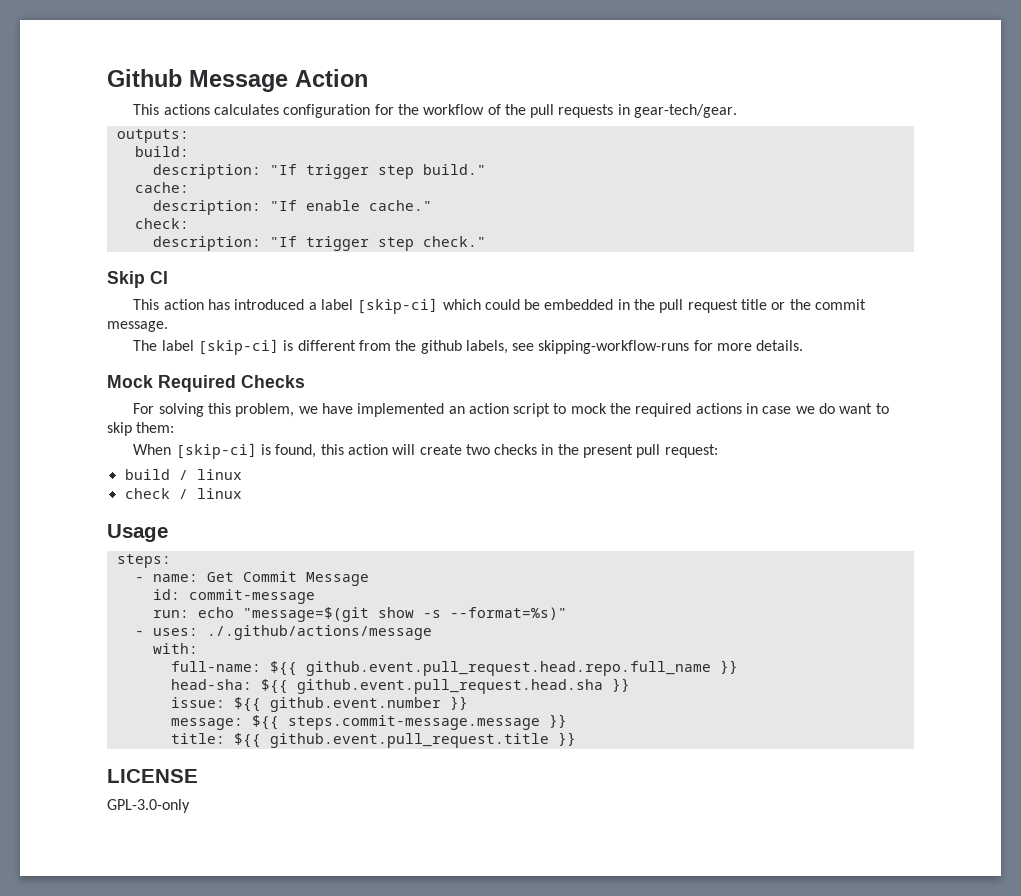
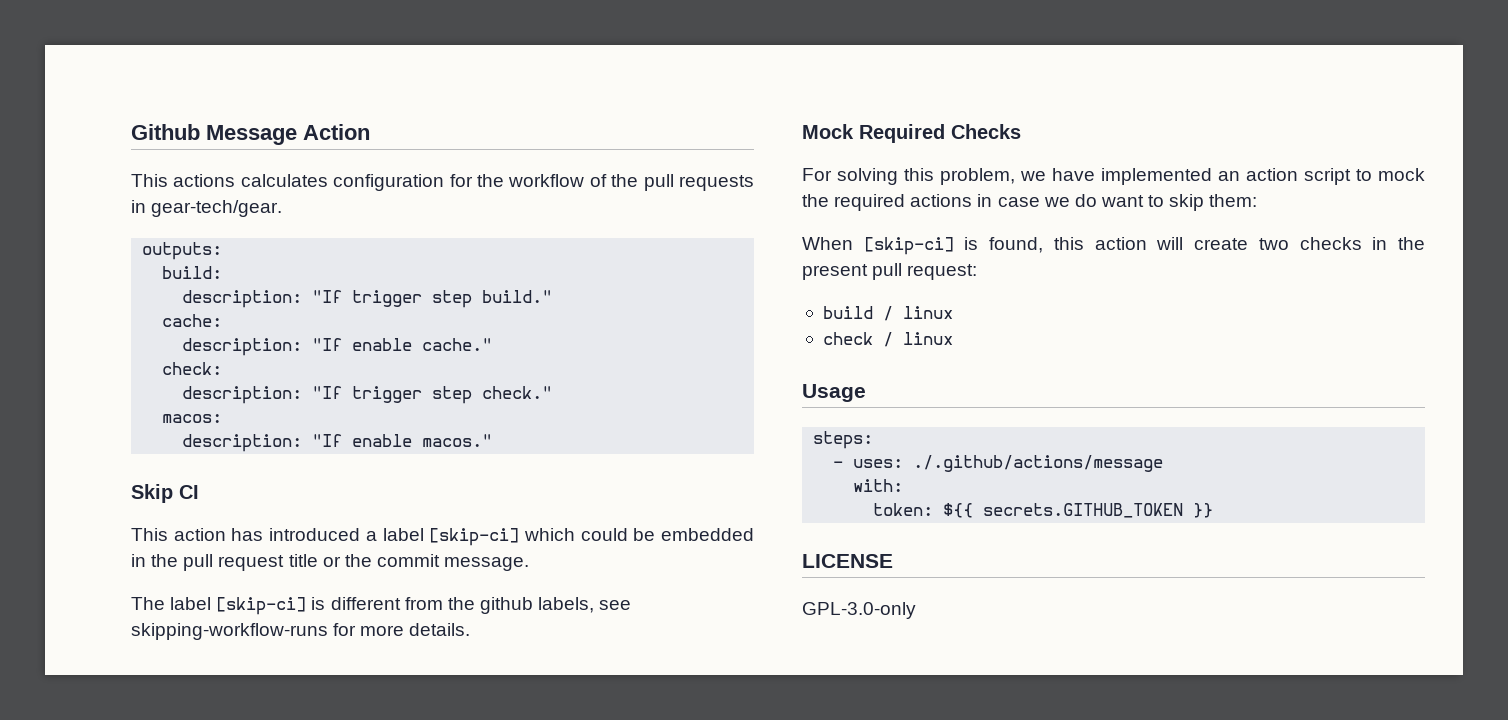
(486, 241) none -> [162,414,223,423] [182,434,493,452] // macos: // description: "If enable macos."
[152,571,369,586] [152,589,315,604] [152,607,567,622] [134,625,432,640] [152,643,198,654] [170,660,738,676] [170,678,630,694] [170,696,468,712] [170,714,567,730] [170,733,549,748] name: Get Commit Message // id: commit-message // run: echo "message=$(git show -s --format=%s)" // - uses: ./.github/actions/message // with: // full-name: ${{ github.event.pull_request.head.repo.full_name }} // head-sha: ${{ github.event.pull_request.head.sha }} // issue: ${{ github.event.number }} // message: ${{ steps.commit-message.message }} // title: ${{ github.event.pull_request.title -> [853,455,1164,472] [853,479,904,492] [873,503,1184,518] uses: ./.github/actions/message // with: // token: ${{ secrets.GITHUB_TOKEN

